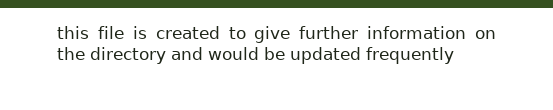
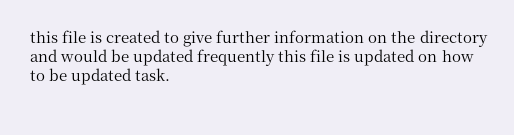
(454, 55) none -> [278,49,474,66] [30,68,171,85] this file is updated on how to be updated task.

